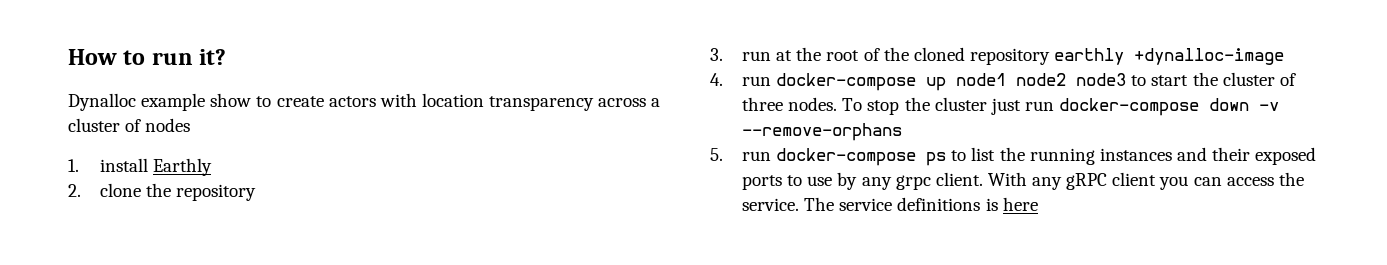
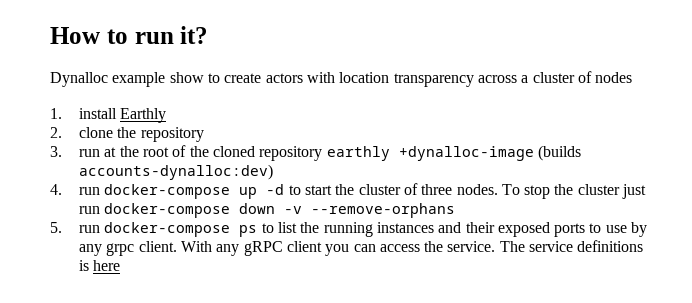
(1285, 56) none -> [537,145,581,161] [78,164,273,180] (builds accounts-dynalloc:dev)
[956,73,1127,86] node1 node2 node3 -> [266,184,285,195] -d

